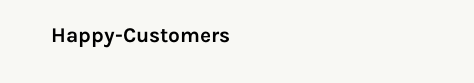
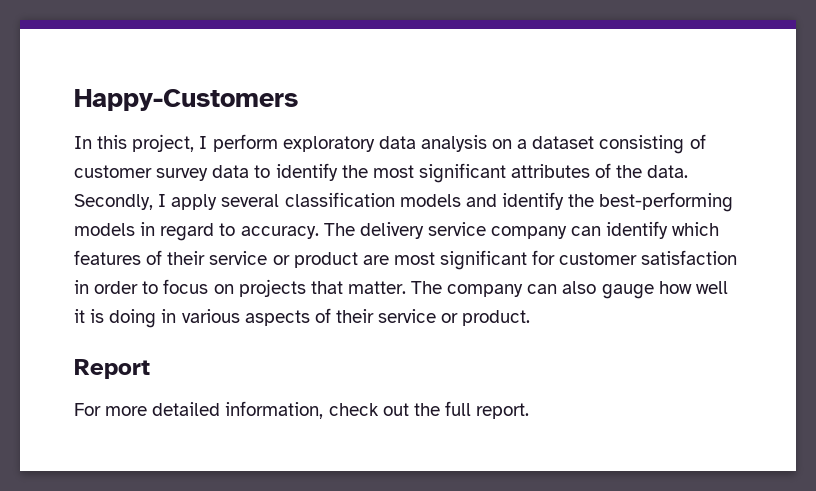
(230, 38) none -> [74,134,706,154] [74,163,689,183] [74,192,734,212] [74,221,720,241] [74,250,738,270] [74,279,728,299] [74,308,531,328] [74,359,150,379] [74,401,530,419] // In this project, I perform exploratory data analysis on a dataset consisting of customer survey data to identify the most significant attributes of the data. Secondly, I apply several classification models and identify the best-performing models in regard to accuracy. The delivery service company can identify which features of their service or product are most significant for customer satisfaction in order to focus on projects that matter. The company can also gauge how well it is doing in various aspects of their service or product. // Report // For more detailed information, check out the full report.

